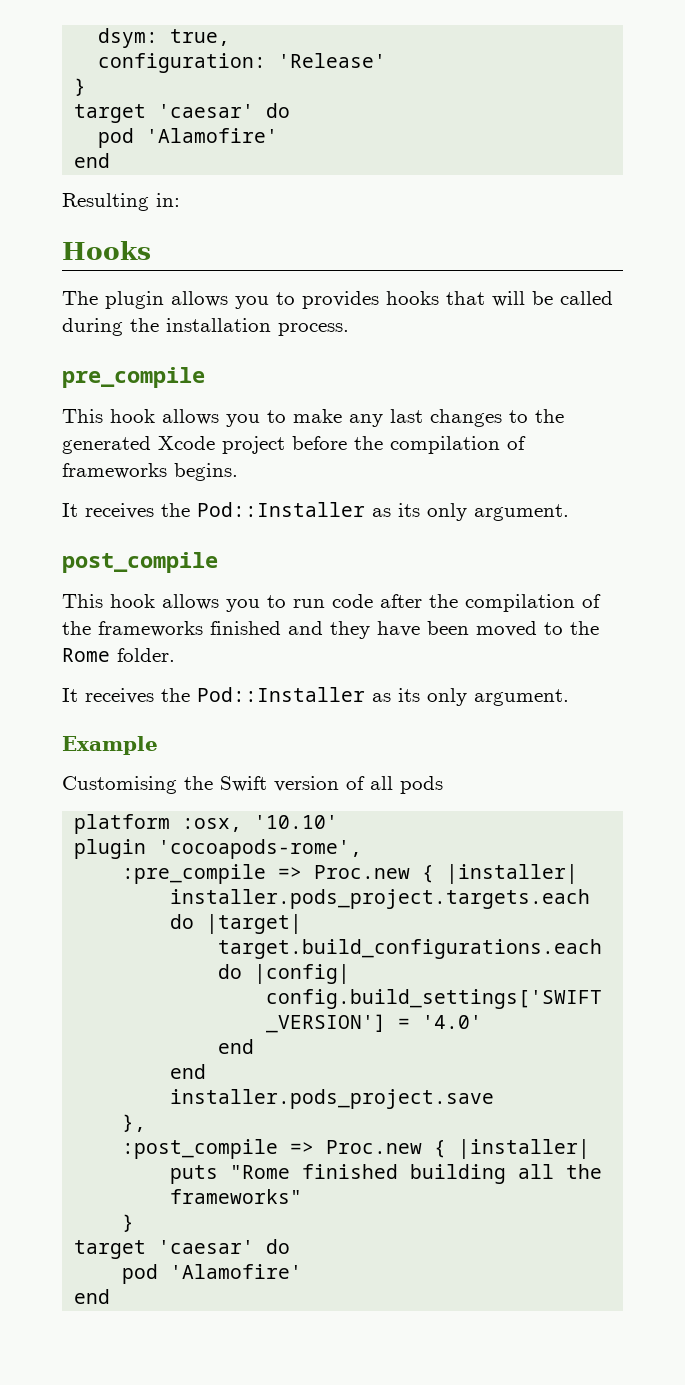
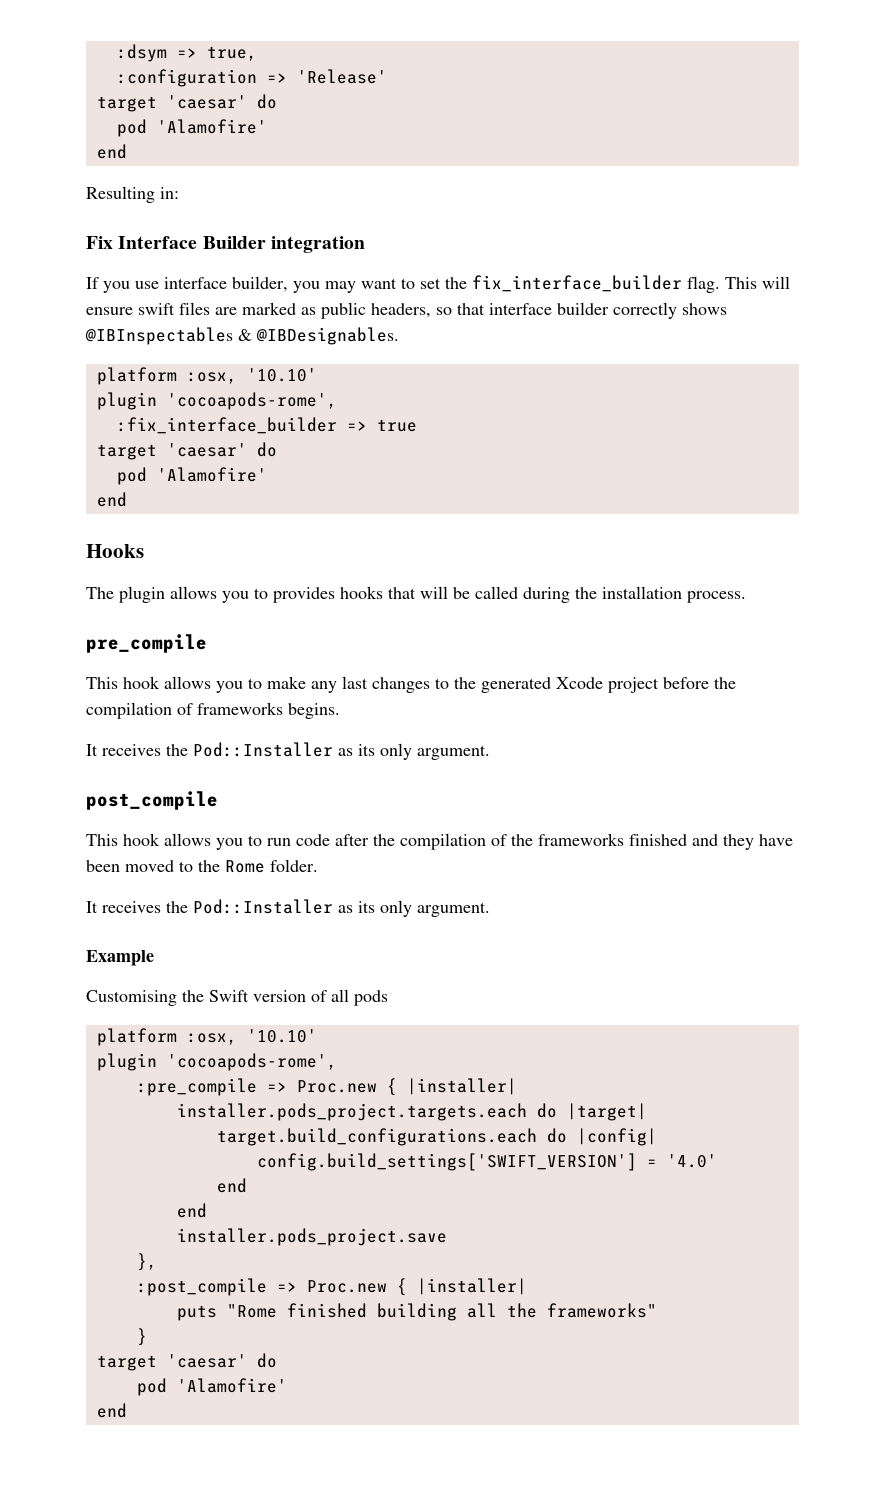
[98,28,159,48] dsym: -> [116,44,197,62] :dsym =>
[98,53,267,73] configuration: -> [116,69,287,87] :configuration =>
[74,78,87,96] // } -> (387, 76) none
(180, 200) none -> [86,236,365,253] [86,275,790,293] [86,302,727,319] [85,327,399,345] [96,367,317,385] [96,392,337,410] [116,417,417,434] [96,442,277,460] [116,467,267,485] [96,492,127,507] // Fix Interface Builder integration // If you use interface builder, you may want to set the fix_interface_builder flag. This will ensure swift files are marked as public headers, so that interface builder correctly shows @IBInspectables & @IBDesignables. // platform :osx, '10.10' // plugin 'cocoapods-rome', // :fix_interface_builder => true // target 'caesar' do // pod 'Alamofire' // end

